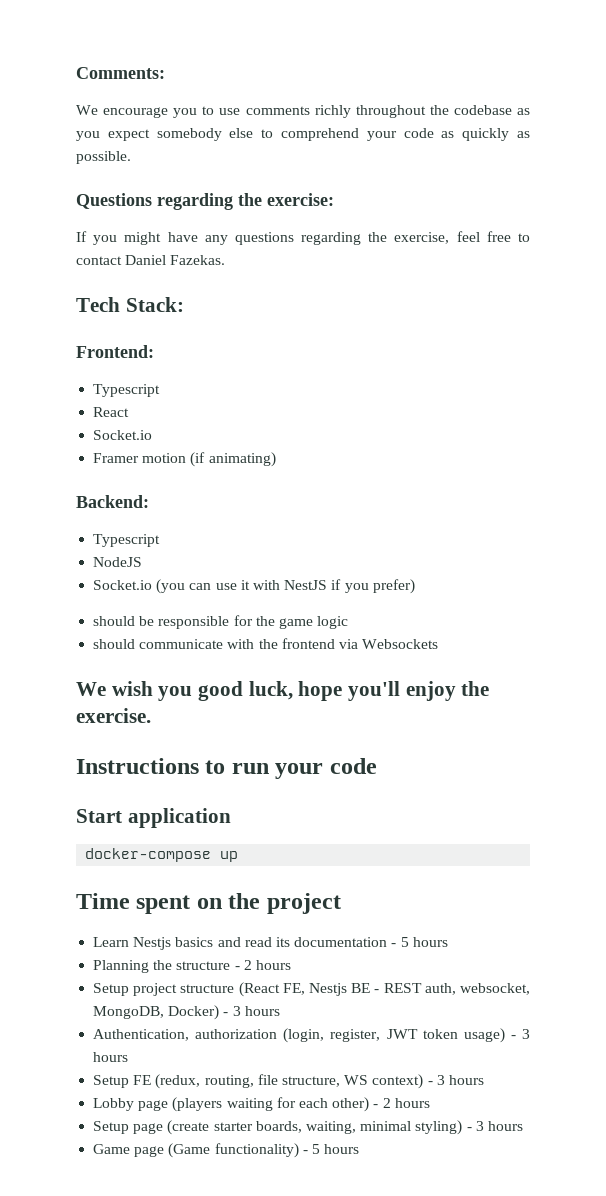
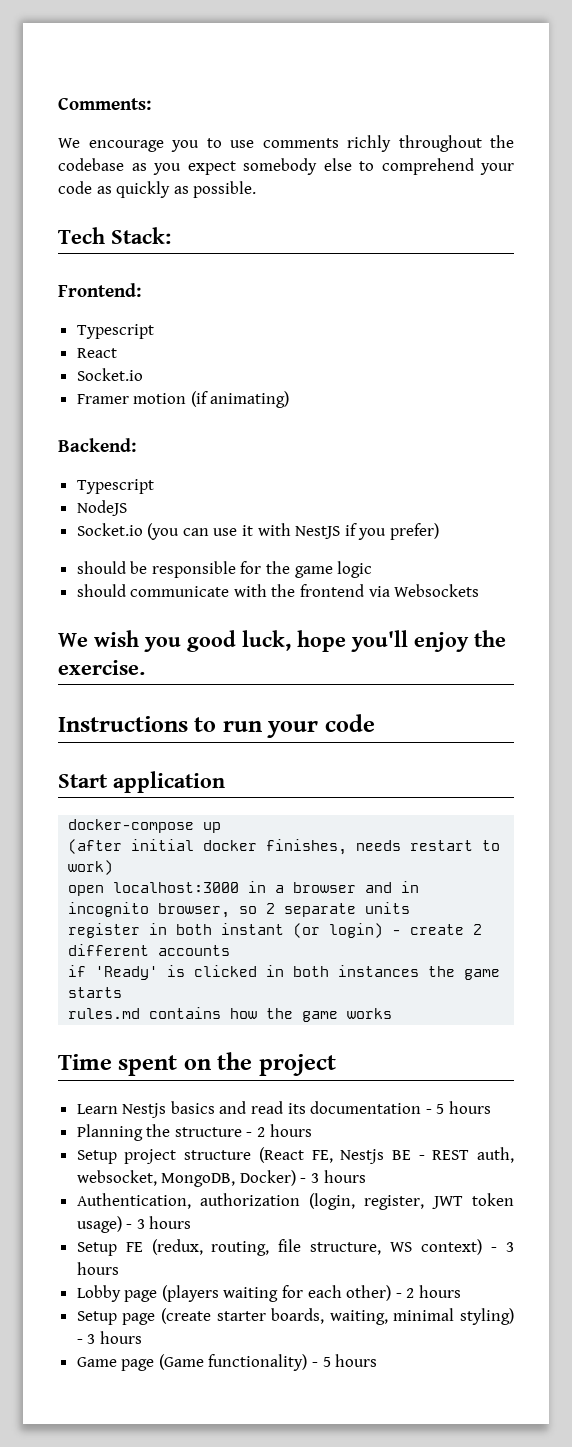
[76,193,334,210] [76,231,530,245] [76,255,226,265] // Questions regarding the exercise: // If you might have any questions regarding the exercise, feel free to contact Daniel Fazekas. -> (257, 189) none
(239, 856) none -> [68,839,501,855] [68,860,114,875] [68,881,420,896] [68,902,411,918] [68,923,483,938] [68,944,231,956] [68,965,501,980] [68,987,123,998] [68,1007,393,1022] // (after initial docker finishes, needs restart to work) // open localhost:3000 in a browser and in incognito browser, so 2 separate units // register in both instant (or login) - create 2 different accounts // if 'Ready' is clicked in both instances the game starts // rules.md contains how the game works

